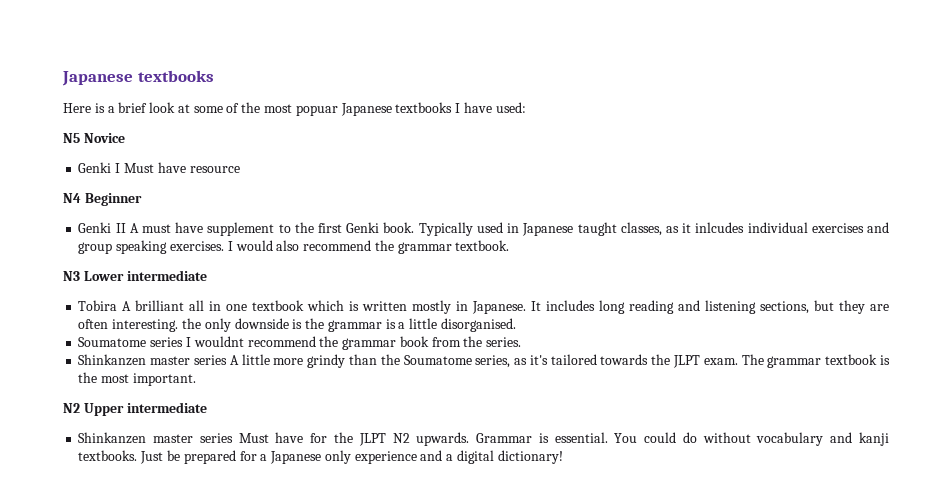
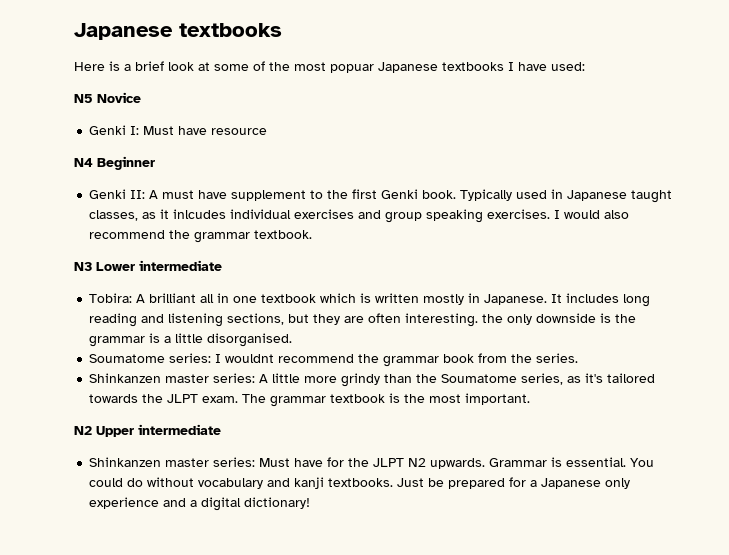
[115,163,121,173] I -> [130,126,140,135] I:
[115,223,126,233] II -> [130,190,146,199] II:
[78,300,118,311] Tobira -> [89,293,133,303] Tobira:
[150,337,184,347] series -> [169,353,212,363] series:
[193,355,227,365] series -> [213,373,256,383] series:
[199,433,233,443] series -> [213,457,256,467] series:

